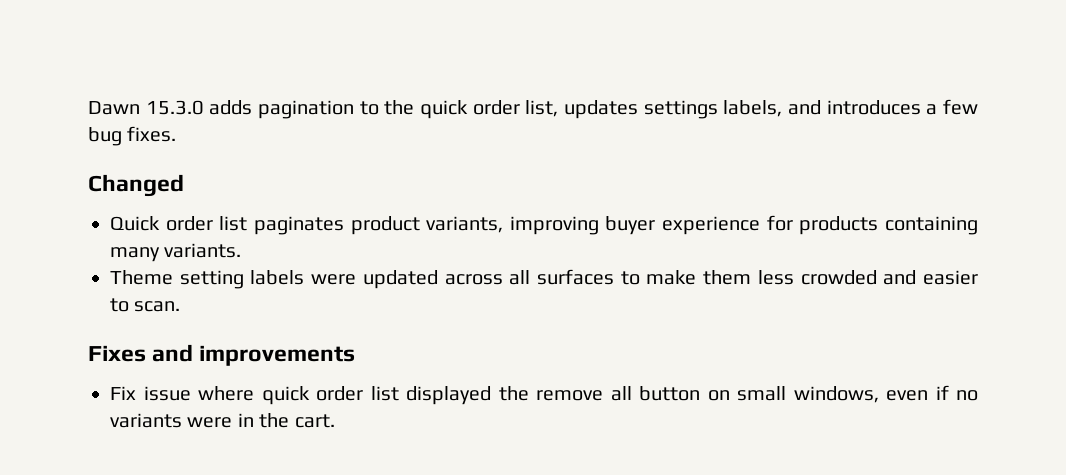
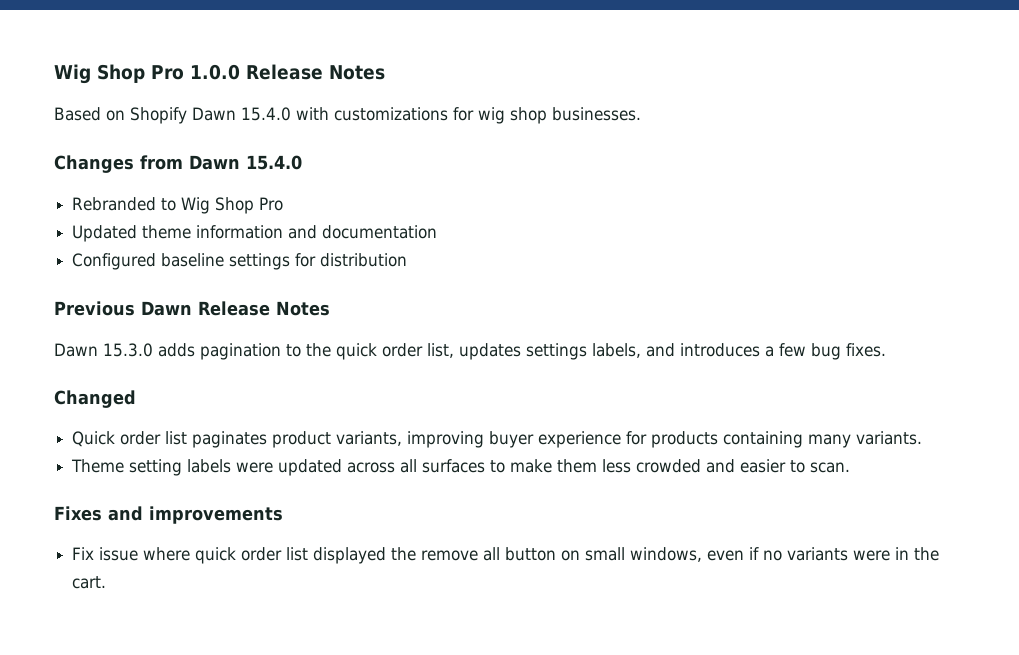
(88, 108) none -> [54,64,385,84] [54,107,641,124] [54,155,302,173] [72,197,284,214] [72,225,438,242] [72,253,408,270] [54,301,330,316] Wig Shop Pro 1.0.0 Release Notes // Based on Shopify Dawn 15.4.0 with customizations for wig shop businesses. // Changes from Dawn 15.4.0 // Rebranded to Wig Shop Pro // Updated theme information and documentation // Configured baseline settings for distribution // Previous Dawn Release Notes //

